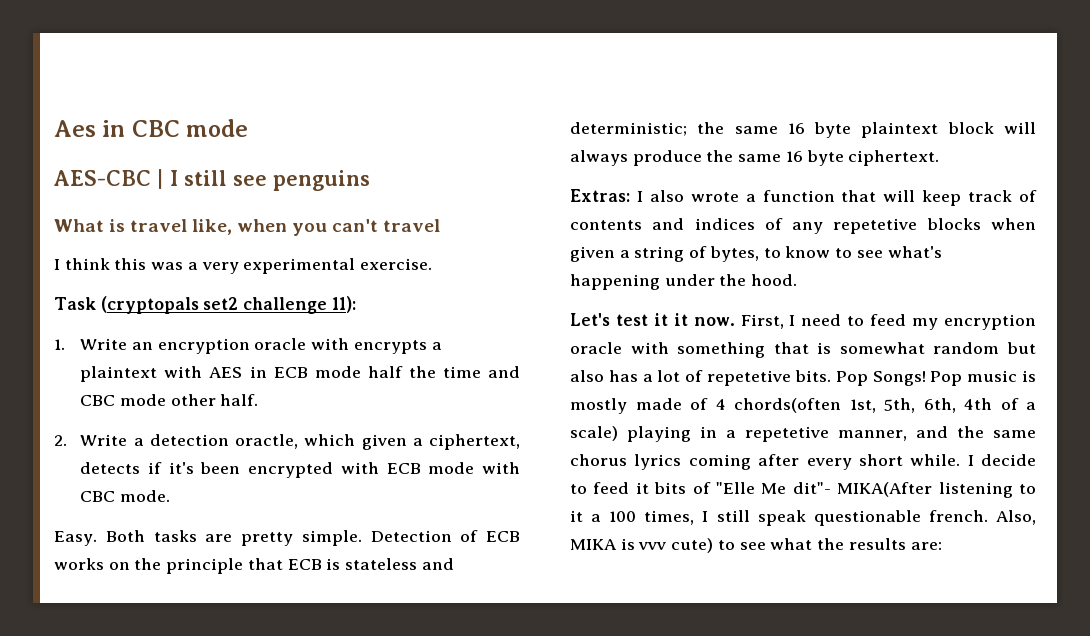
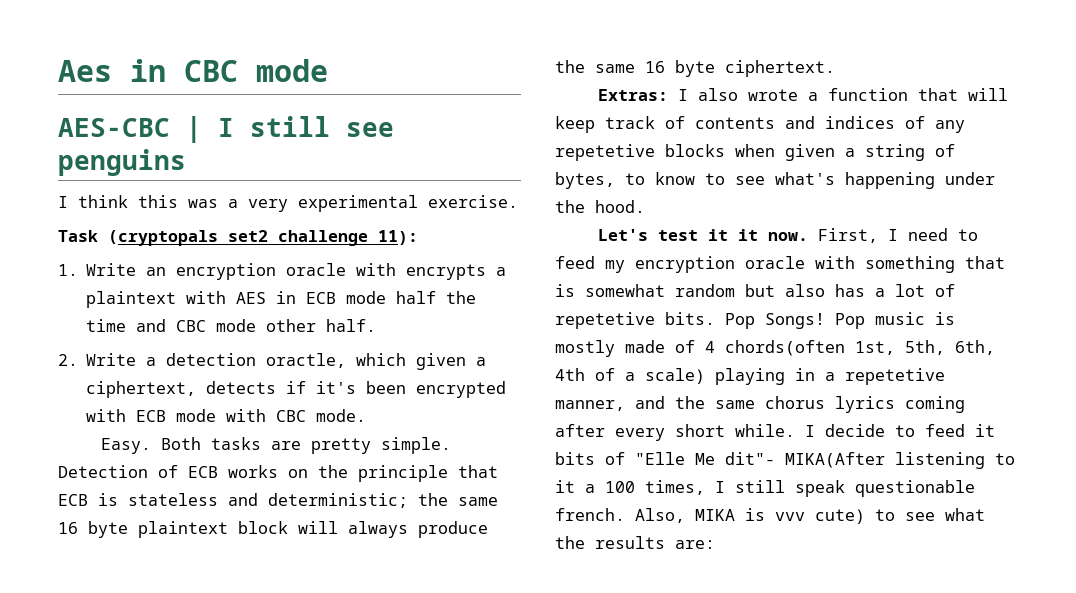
[54,219,440,236] // What is travel like, when you can't travel -> (186, 162) none

